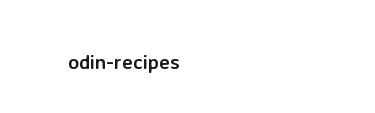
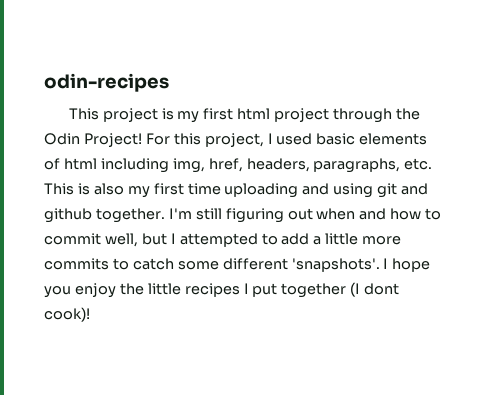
(180, 64) none -> [68,108,420,123] [44,133,428,147] [44,158,433,173] [44,183,429,198] [44,208,442,223] [44,233,402,247] [44,258,431,272] [44,282,400,298] [44,307,90,322] // This project is my first html project through the Odin Project! For this project, I used basic elements of html including img, href, headers, paragraphs, etc. This is also my first time uploading and using git and github together. I'm still figuring out when and how to commit well, but I attempted to add a little more commits to catch some different 'snapshots'. I hope you enjoy the little recipes I put together (I dont cook)!

